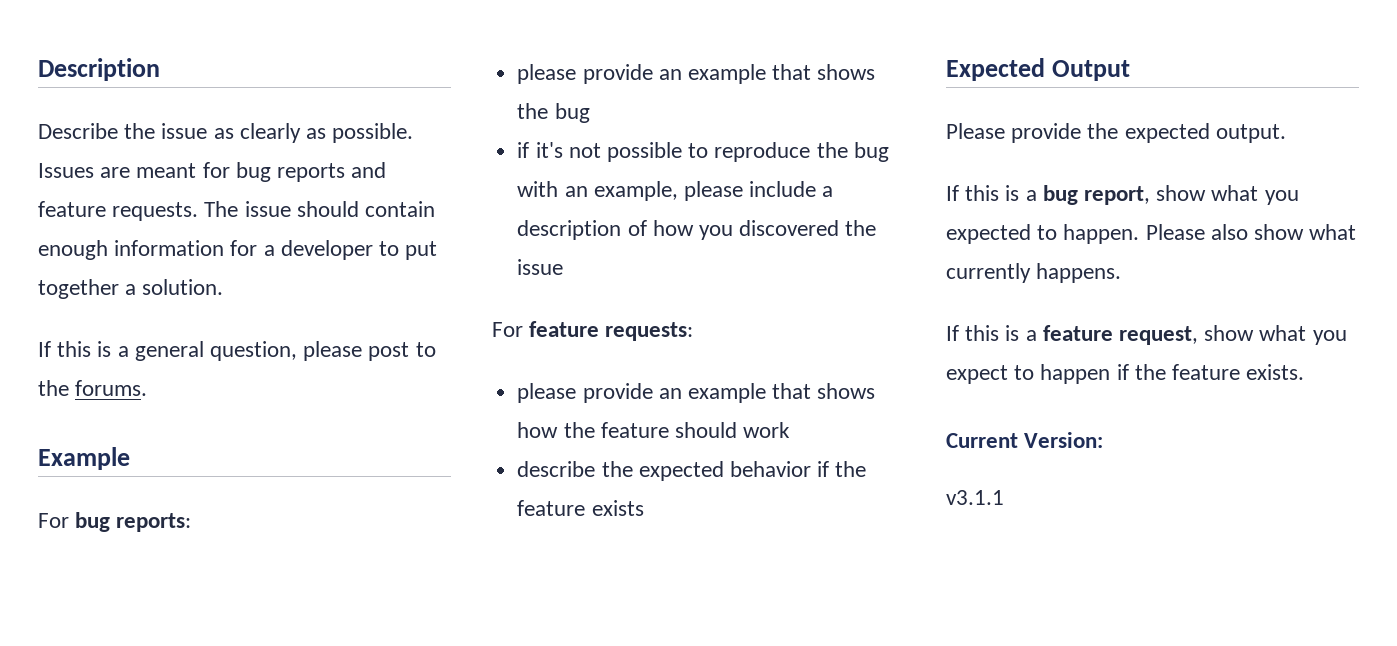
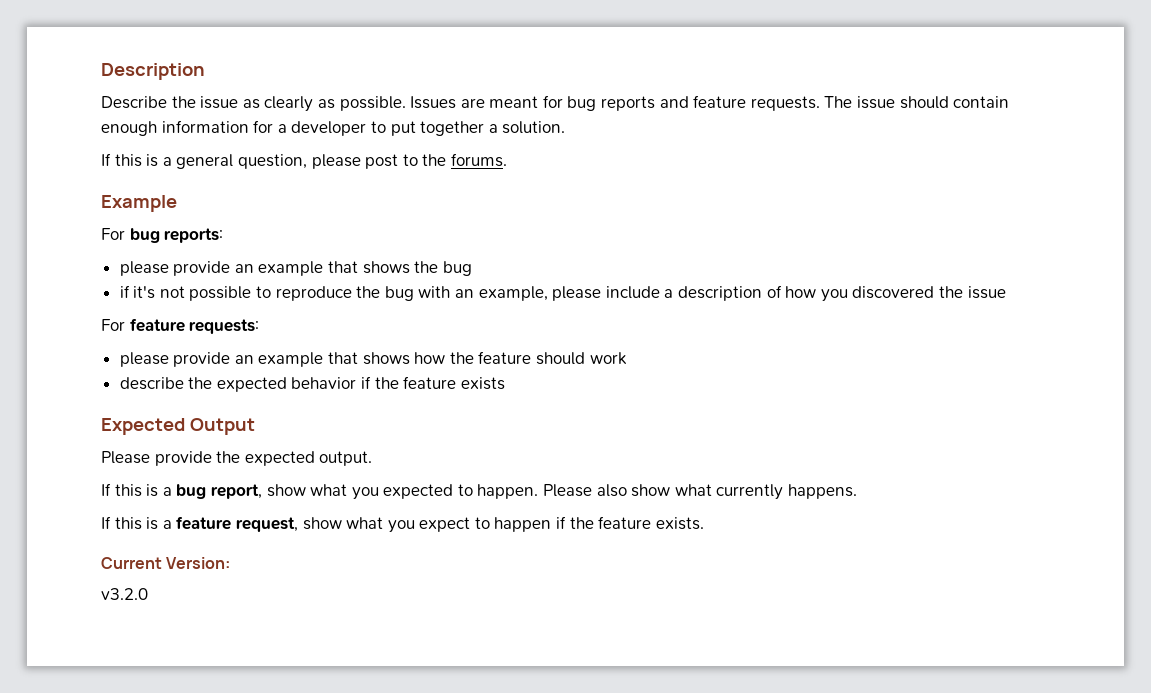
[946,490,1004,505] v3.1.1 -> [101,588,148,600] v3.2.0

